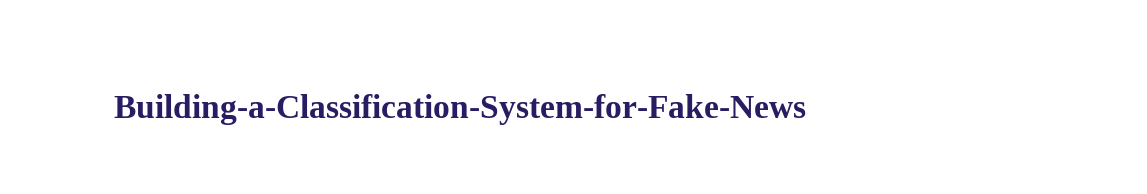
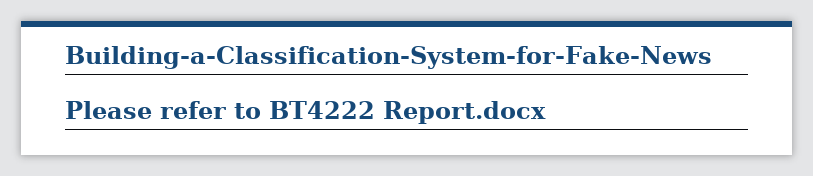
(806, 109) none -> [65,101,546,124] // Please refer to BT4222 Report.docx

